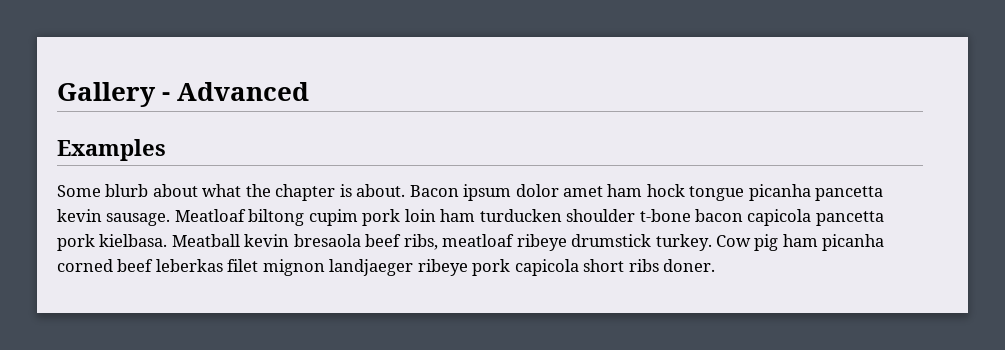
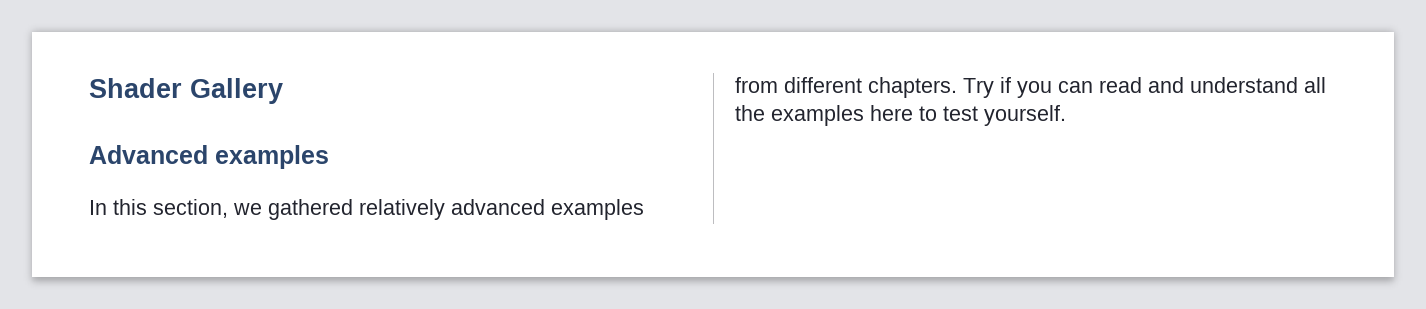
(57, 94) none -> [89,78,182,98] Shader
[162,92,171,101] - -> (283, 91) //
[57,139,166,161] [57,184,884,201] [57,209,884,226] [57,234,885,251] [57,259,716,276] // Examples // Some blurb about what the chapter is about. Bacon ipsum dolor amet ham hock tongue picanha pancetta kevin sausage. Meatloaf biltong cupim pork loin ham turducken shoulder t-bone bacon capicola pancetta pork kielbasa. Meatball kevin bresaola beef ribs, meatloaf ribeye drumstick turkey. Cow pig ham picanha corned beef leberkas filet mignon landjaeger ribeye pork capicola short ribs doner. -> [215,145,329,169] [89,199,644,220] [735,77,1326,98] [735,105,1066,126] examples // In this section, we gathered relatively advanced examples from different chapters. Try if you can read and understand all the examples here to test yourself.

